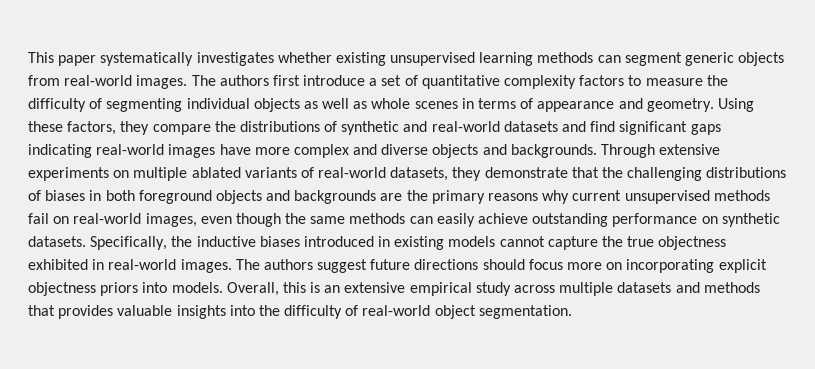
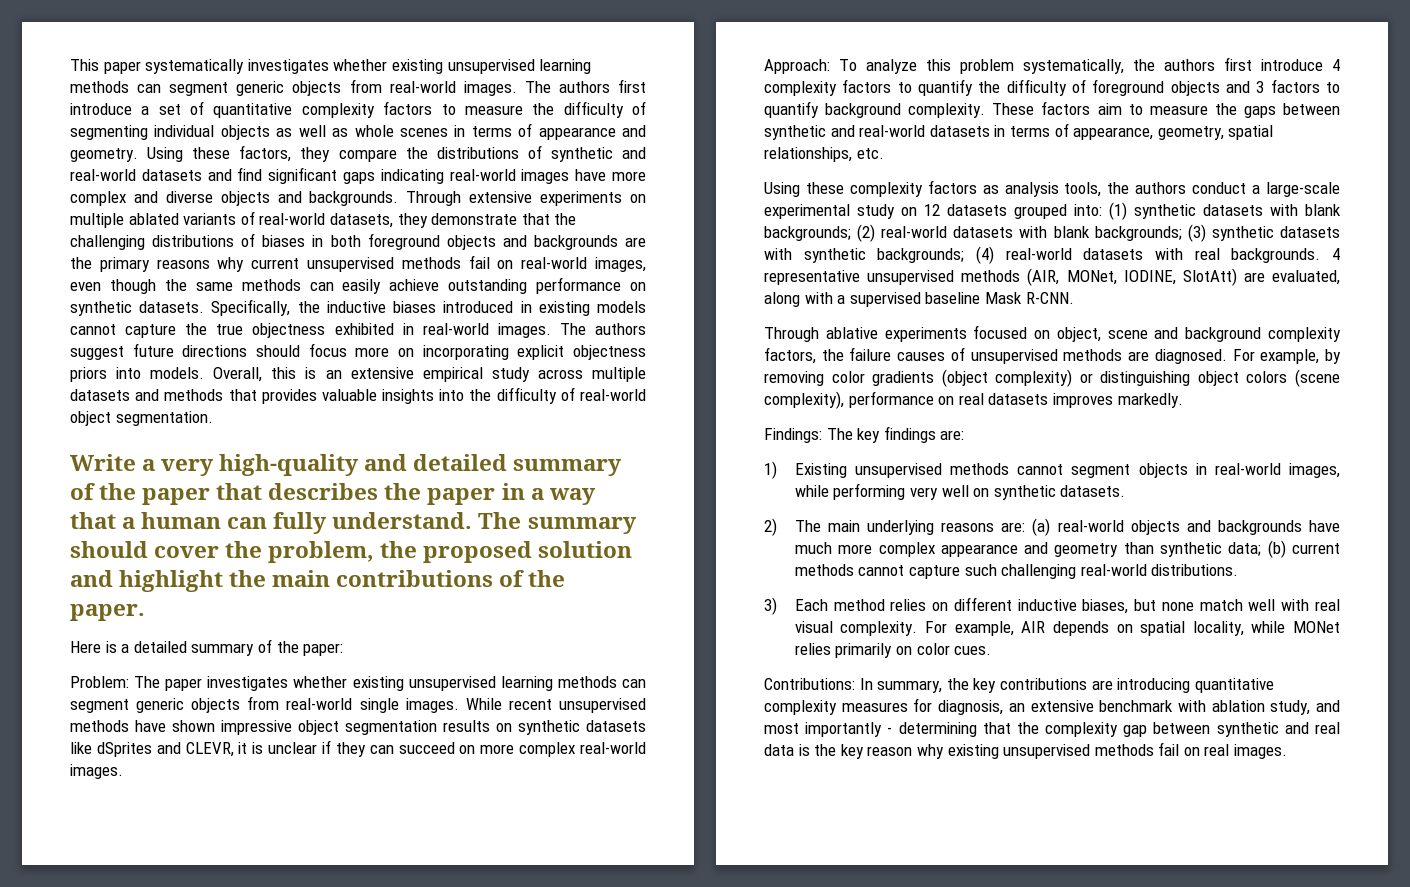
(572, 312) none -> [70,454,623,476] [70,483,596,505] [70,512,637,534] [70,541,633,563] [70,570,566,592] [70,604,145,621] [70,639,344,656] [70,676,646,691] [70,696,646,713] [70,720,646,735] [70,740,646,757] [70,764,123,779] [764,57,1340,74] [764,79,1340,96] [764,101,1340,118] [764,123,1274,140] [764,147,884,162] [764,180,1340,197] [764,202,1341,220] [764,224,1340,242] [764,246,1340,264] [764,268,1340,286] [764,292,1074,307] [764,325,1341,342] [764,347,1341,364] [764,369,1340,387] [764,391,1183,409] [764,426,965,443] [764,461,1340,479] [794,483,1126,500] [764,518,1340,536] [794,540,1341,558] [794,564,1239,579] [764,597,1340,615] [794,621,1340,636] [794,643,992,658] [764,678,1274,693] [764,698,1340,715] [764,722,1340,737] [764,742,1288,759] // Write a very high-quality and detailed summary of the paper that describes the paper in a way that a human can fully understand. The summary should cover the problem, the proposed solution and highlight the main contributions of the paper. // Here is a detailed summary of the paper: // Problem: The paper investigates whether existing unsupervised learning methods can segment generic objects from real-world single images. While recent unsupervised methods have shown impressive object segmentation results on synthetic datasets like dSprites and CLEVR, it is unclear if they can succeed on more complex real-world images. // Approach: To analyze this problem systematically, the authors first introduce 4 complexity factors to quantify the difficulty of foreground objects and 3 factors to quantify background complexity. These factors aim to measure the gaps between synthetic and real-world datasets in terms of appearance, geometry, spatial relationships, etc. // Using these complexity factors as analysis tools, the authors conduct a large-scale experimental study on 12 datasets grouped into: (1) synthetic datasets with blank backgrounds; (2) real-world datasets with blank backgrounds; (3) synthetic datasets with synthetic backgrounds; (4) real-world datasets with real backgrounds. 4 representative unsupervised methods (AIR, MONet, IODINE, SlotAtt) are evaluated, along with a supervised baseline Mask R-CNN. // Through ablative experiments focused on object, scene and background complexity factors, the failure causes of unsupervised methods are diagnosed. For example, by removing color gradients (object complexity) or distinguishing object colors (scene complexity), performance on real datasets improves markedly. // Findings: The key findings are: // 1) Existing unsupervised methods cannot segment objects in real-world images, while performing very well on synthetic datasets. // 2) The main underlying reasons are: (a) real-world objects and backgrounds have much more complex appearance and geometry than synthetic data; (b) current methods cannot capture such challenging real-world distributions. // 3) Each method relies on different inductive biases, but none match well with real visual complexity. For example, AIR depends on spatial locality, while MONet relies primarily on color cues. // Contributions: In summary, the key contributions are introducing quantitative complexity measures for diagnosis, an extensive benchmark with ablation study, and most importantly - determining that the complexity gap between synthetic and real data is the key reason why existing unsupervised methods fail on real images.

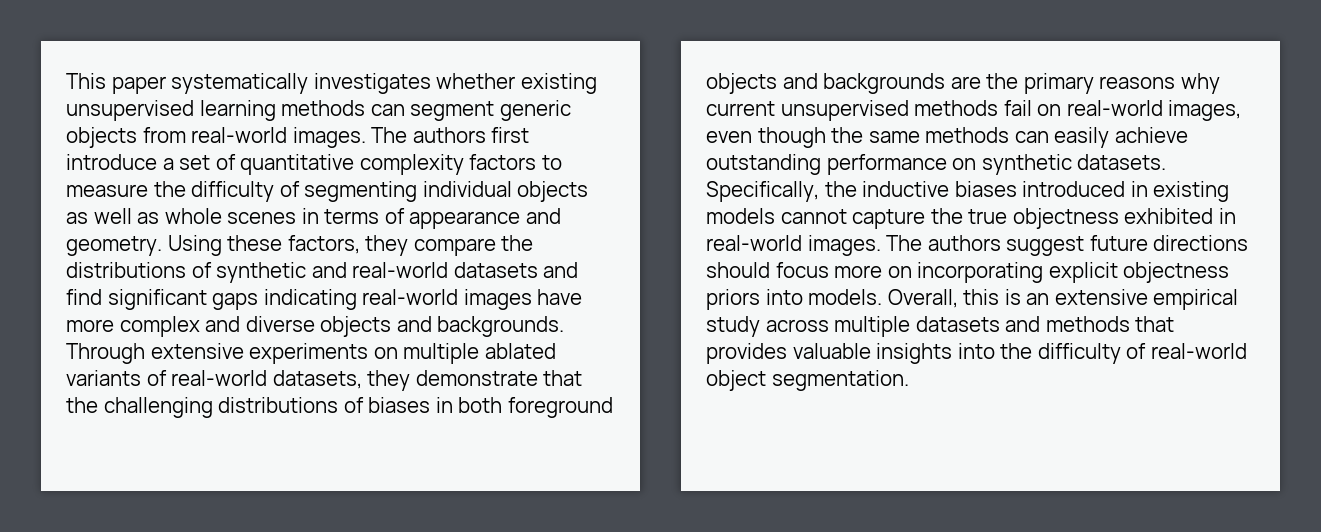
[70,454,623,476] [70,483,596,505] [70,512,637,534] [70,541,633,563] [70,570,566,592] [70,604,145,621] [70,639,344,656] [70,676,646,691] [70,696,646,713] [70,720,646,735] [70,740,646,757] [70,764,123,779] [764,57,1340,74] [764,79,1340,96] [764,101,1340,118] [764,123,1274,140] [764,147,884,162] [764,180,1340,197] [764,202,1341,220] [764,224,1340,242] [764,246,1340,264] [764,268,1340,286] [764,292,1074,307] [764,325,1341,342] [764,347,1341,364] [764,369,1340,387] [764,391,1183,409] [764,426,965,443] [764,461,1340,479] [794,483,1126,500] [764,518,1340,536] [794,540,1341,558] [794,564,1239,579] [764,597,1340,615] [794,621,1340,636] [794,643,992,658] [764,678,1274,693] [764,698,1340,715] [764,722,1340,737] [764,742,1288,759] // Write a very high-quality and detailed summary of the paper that describes the paper in a way that a human can fully understand. The summary should cover the problem, the proposed solution and highlight the main contributions of the paper. // Here is a detailed summary of the paper: // Problem: The paper investigates whether existing unsupervised learning methods can segment generic objects from real-world single images. While recent unsupervised methods have shown impressive object segmentation results on synthetic datasets like dSprites and CLEVR, it is unclear if they can succeed on more complex real-world images. // Approach: To analyze this problem systematically, the authors first introduce 4 complexity factors to quantify the difficulty of foreground objects and 3 factors to quantify background complexity. These factors aim to measure the gaps between synthetic and real-world datasets in terms of appearance, geometry, spatial relationships, etc. // Using these complexity factors as analysis tools, the authors conduct a large-scale experimental study on 12 datasets grouped into: (1) synthetic datasets with blank backgrounds; (2) real-world datasets with blank backgrounds; (3) synthetic datasets with synthetic backgrounds; (4) real-world datasets with real backgrounds. 4 representative unsupervised methods (AIR, MONet, IODINE, SlotAtt) are evaluated, along with a supervised baseline Mask R-CNN. // Through ablative experiments focused on object, scene and background complexity factors, the failure causes of unsupervised methods are diagnosed. For example, by removing color gradients (object complexity) or distinguishing object colors (scene complexity), performance on real datasets improves markedly. // Findings: The key findings are: // 1) Existing unsupervised methods cannot segment objects in real-world images, while performing very well on synthetic datasets. // 2) The main underlying reasons are: (a) real-world objects and backgrounds have much more complex appearance and geometry than synthetic data; (b) current methods cannot capture such challenging real-world distributions. // 3) Each method relies on different inductive biases, but none match well with real visual complexity. For example, AIR depends on spatial locality, while MONet relies primarily on color cues. // Contributions: In summary, the key contributions are introducing quantitative complexity measures for diagnosis, an extensive benchmark with ablation study, and most importantly - determining that the complexity gap between synthetic and real data is the key reason why existing unsupervised methods fail on real images. -> (909, 380) none

